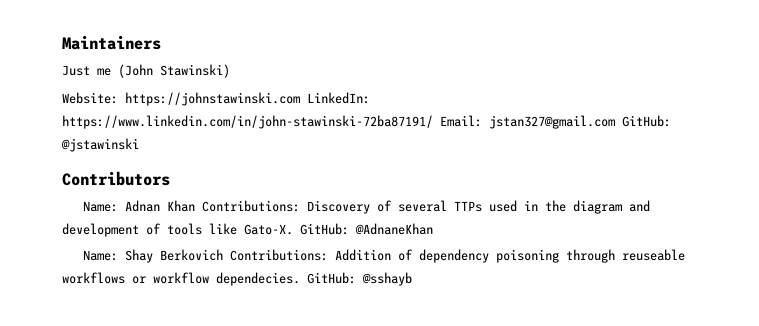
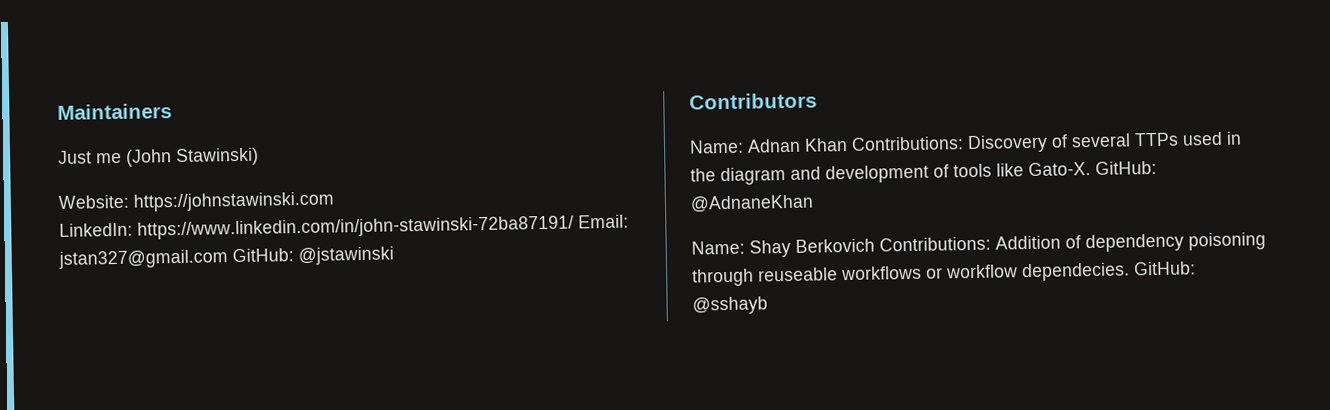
(300, 99) none -> (335, 201) //

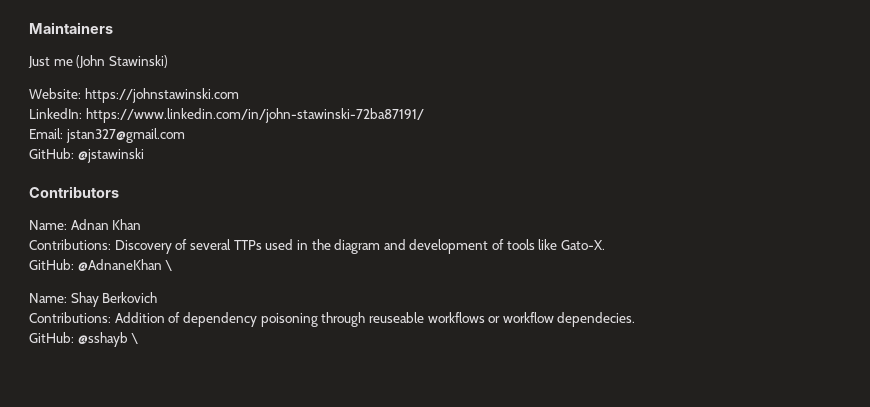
(574, 227) none -> (424, 115) //
(228, 259) none -> (185, 135) //
(848, 145) none -> (142, 224) //
(1091, 169) none -> (606, 245) //
(814, 203) none -> [165,260,173,271] \
(875, 245) none -> (158, 297) //
(1130, 272) none -> (636, 319) //
(768, 305) none -> [131,333,139,344] \

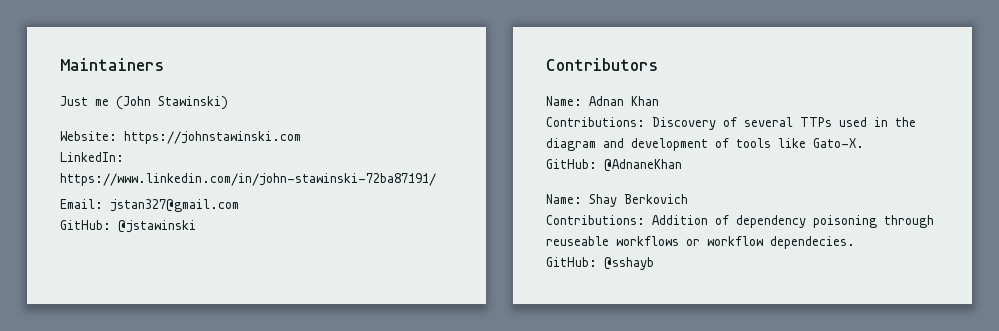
[165,260,173,271] \ -> (682, 165) none
[131,333,139,344] \ -> (654, 263) none

